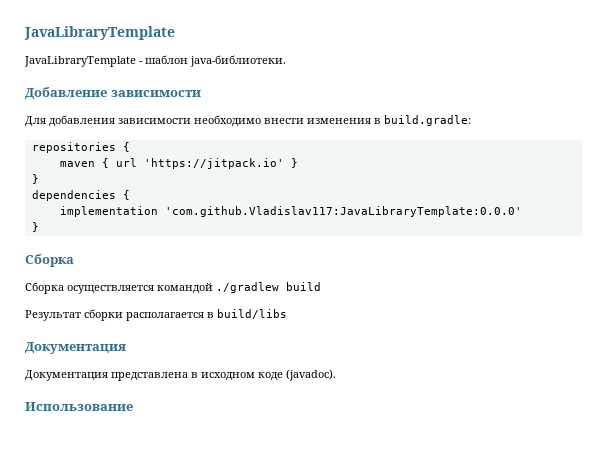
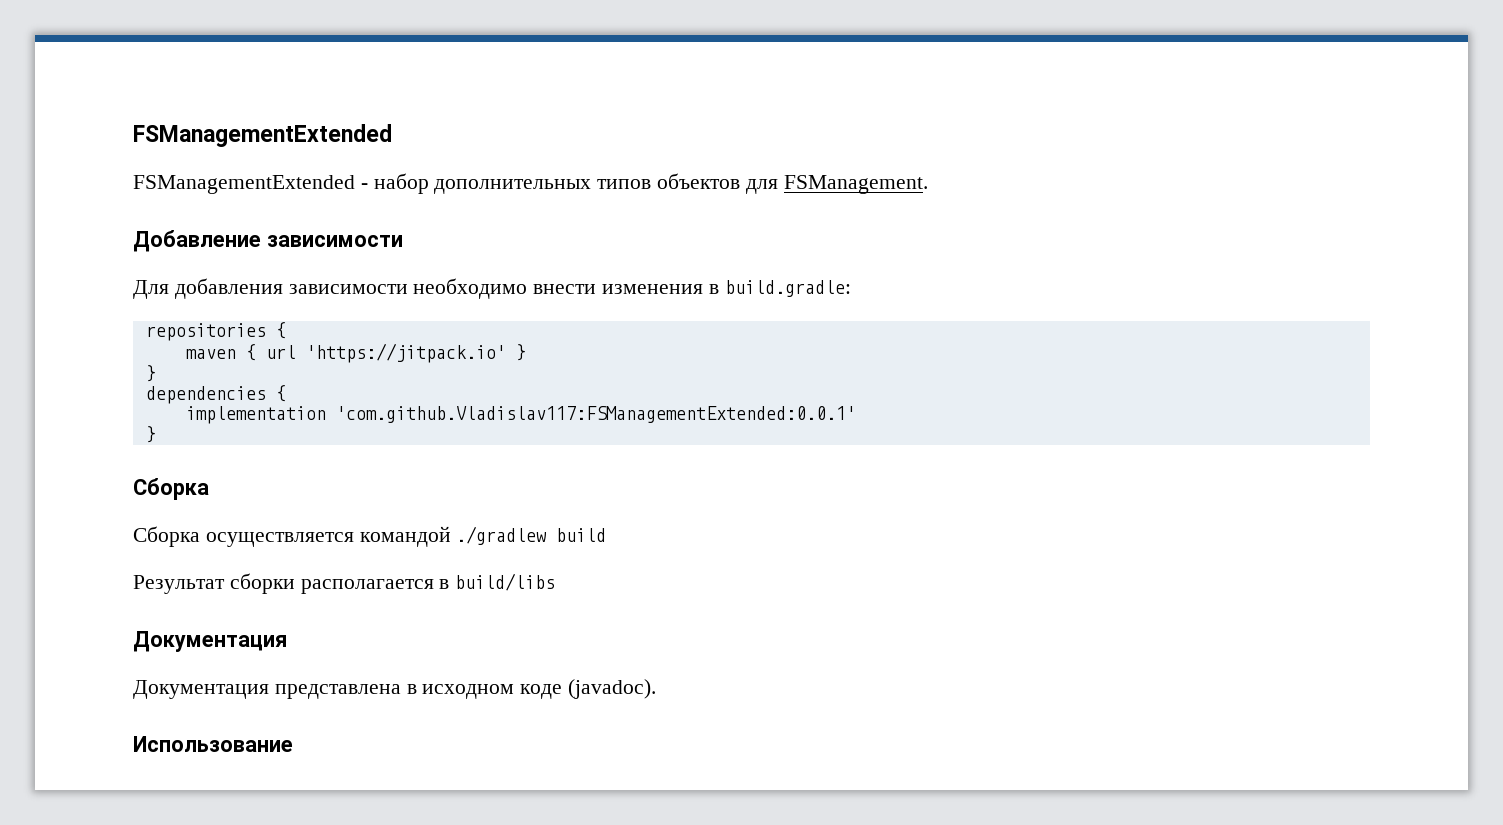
[24,26,175,40] [24,55,286,67] JavaLibraryTemplate // JavaLibraryTemplate - шаблон java-библиотеки. -> [133,124,392,147] [133,173,928,194] FSManagementExtended // FSManagementExtended - набор дополнительных типов объектов для FSManagement.
[164,206,522,217] 'com.github.Vladislav117:JavaLibraryTemplate:0.0.0' -> [335,406,856,423] 'com.github.Vladislav117:FSManagementExtended:0.0.1'

